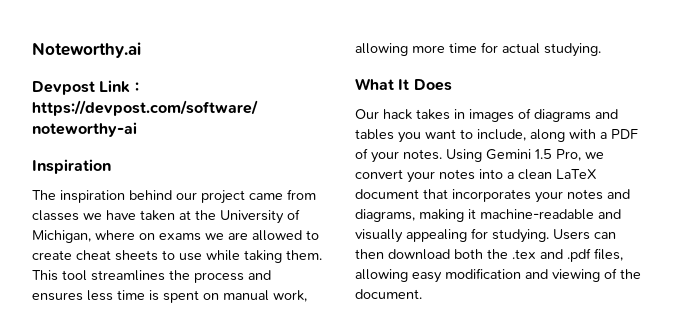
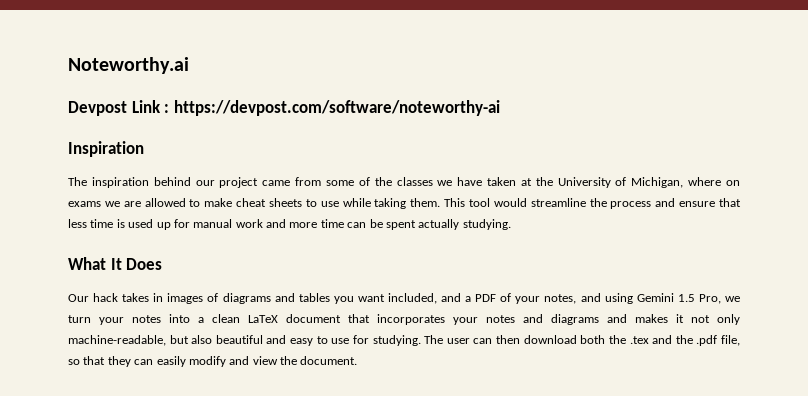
(316, 194) none -> [325,177,392,186] some of the
[32,250,72,260] create -> [204,198,233,207] make
[91,270,165,281] streamlines -> [493,198,586,207] would streamline
[32,292,83,301] ensures -> [679,198,741,207] ensure that
[163,290,307,303] [355,42,540,56] spent on manual work, allowing more time for actual -> [128,219,460,230] used up for manual work and more time can be spent actually
[460,129,596,142] to include, along with -> [387,293,462,304] included, and
[403,149,482,162] notes. Using -> [544,293,633,304] notes, and using
[355,169,403,179] convert -> [68,315,91,323] turn
[355,209,621,222] [355,228,590,243] diagrams, making it machine-readable and visually appealing for studying. Users -> [551,314,740,325] [68,335,470,346] diagrams and makes it not only machine-readable, but also beautiful and easy to use for studying. The user
[567,248,623,262] [355,268,617,283] .pdf files, allowing easy modification and viewing of -> [675,335,740,346] [68,356,278,367] the .pdf file, so that they can easily modify and view

